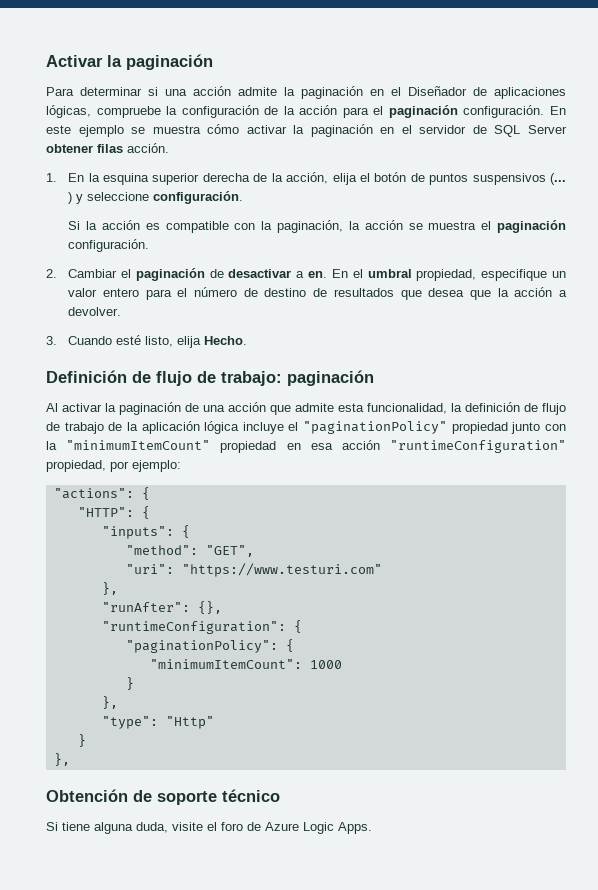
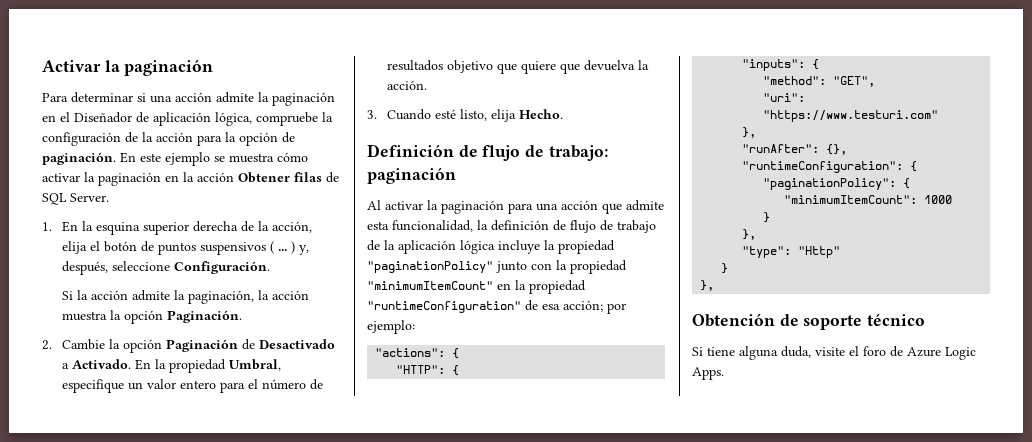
[494,87,566,99] [46,105,91,118] aplicaciones lógicas, -> [153,112,252,126] aplicación lógica,
[373,105,545,118] el paginación configuración. -> [225,132,295,146] [42,152,116,165] la opción de paginación.
[401,125,568,137] [46,143,169,153] el servidor de SQL Server obtener filas acción. -> [183,172,339,183] [42,193,109,205] la acción Obtener filas de SQL Server.
[550,173,567,185] [68,191,244,204] (... ) y seleccione configuración. -> [270,241,310,255] [62,261,271,275] ( ... ) y, después, seleccione Configuración.
[145,221,256,233] es compatible con -> [132,290,171,301] admite
[408,220,566,233] [68,239,150,252] [46,268,477,281] se muestra el paginación configuración. // 2. Cambiar el paginación de desactivar a en. En el umbral propiedad, -> [62,310,243,324] [42,339,336,353] [62,359,282,373] muestra la opción Paginación. // 2. Cambie la opción Paginación de Desactivado a Activado. En la propiedad Umbral,
[264,287,568,300] [68,307,122,316] destino de resultados que desea que la acción a devolver. -> [387,60,650,74] [387,80,428,90] resultados objetivo que quiere que devuelva la acción.
[185,403,199,412] de -> [508,203,533,214] para
[288,421,566,434] [46,440,566,453] [46,460,106,472] el "paginationPolicy" propiedad junto con la "minimumItemCount" propiedad en esa acción "runtimeConfiguration" propiedad, -> [544,240,615,254] [367,260,627,274] [367,280,586,294] [367,300,603,313] la propiedad "paginationPolicy" junto con la propiedad "minimumItemCount" en la propiedad "runtimeConfiguration" de esa acción;

